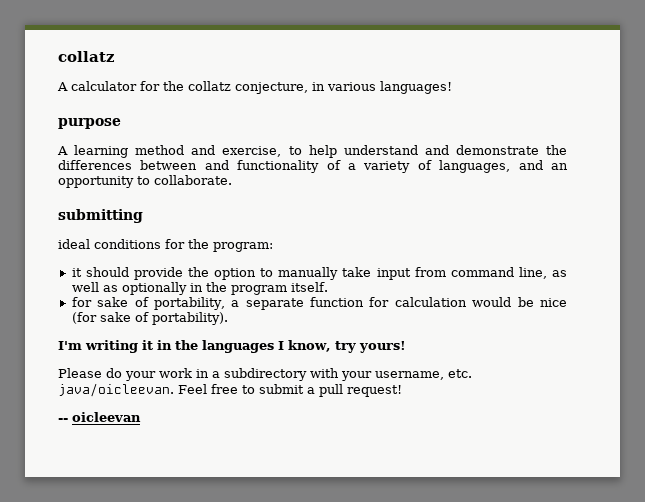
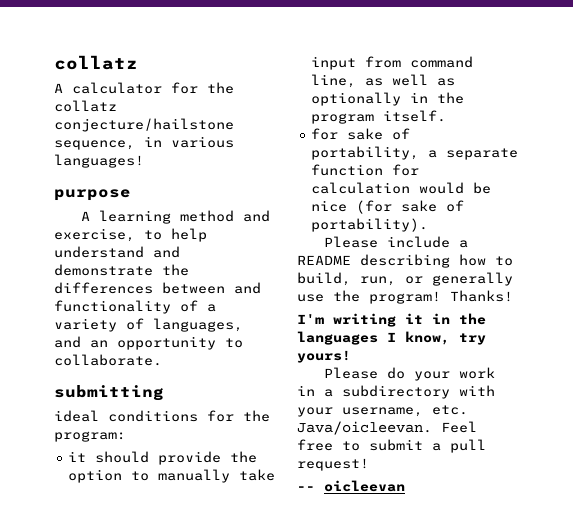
[235,82,308,94] conjecture, -> [54,118,234,132] [54,140,135,150] conjecture/hailstone sequence,
(228, 318) none -> [323,236,468,248] [297,254,513,268] [297,272,513,286] [297,290,513,304] // Please include a README describing how to build, run, or generally use the program! Thanks!
[58,383,174,397] java/oicleevan. -> [297,421,432,435] Java/oicleevan.

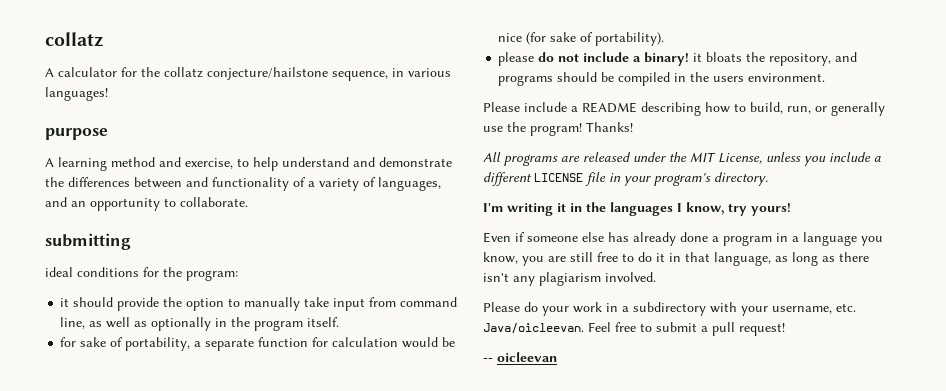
(429, 225) none -> [498,52,858,66] [498,72,826,86] // please do not include a binary! it bloats the repository, and programs should be compiled in the users environment.
(513, 296) none -> [483,152,881,166] [483,172,768,186] // All programs are released under the MIT License, unless you include a different LICENSE file in your program's directory.
(351, 356) none -> [483,232,883,246] [483,252,869,266] [483,272,656,286] // Even if someone else has already done a program in a language you know, you are still free to do it in that language, as long as there isn't any plagiarism involved.

